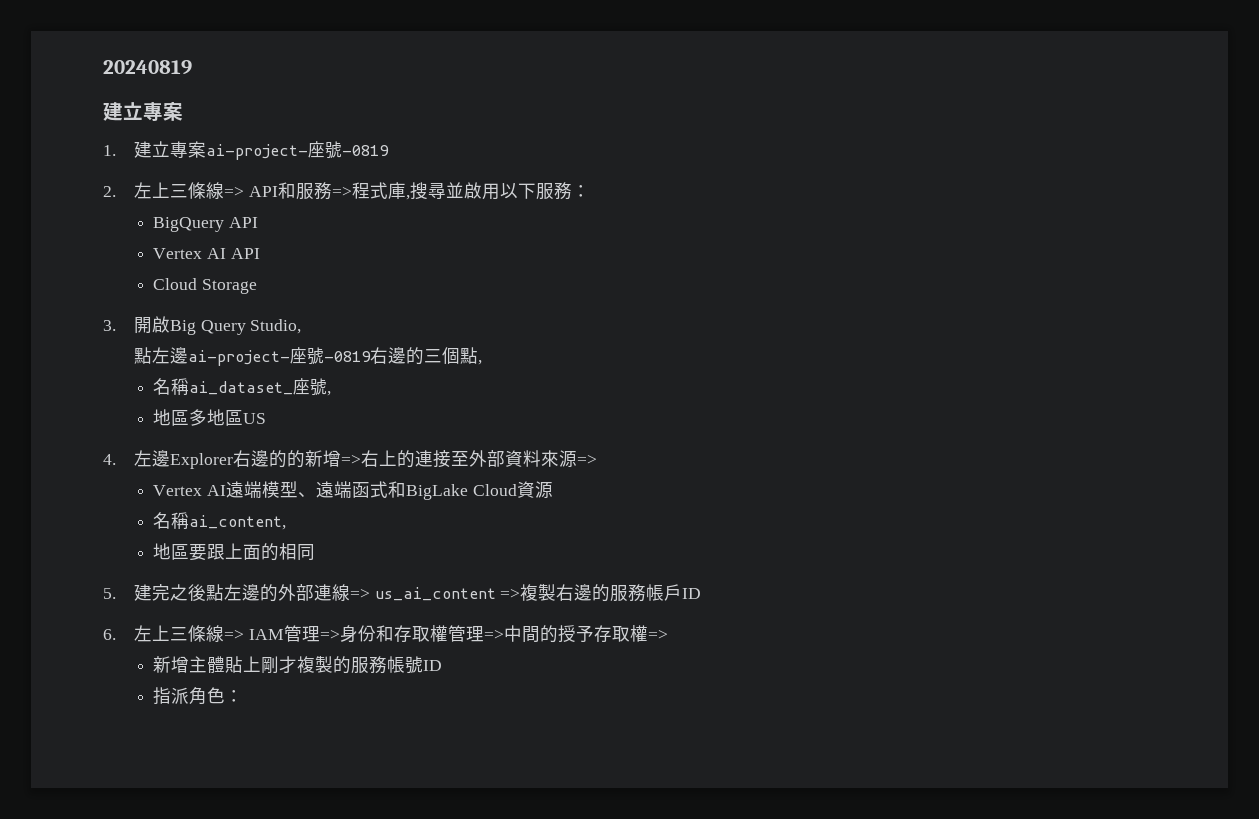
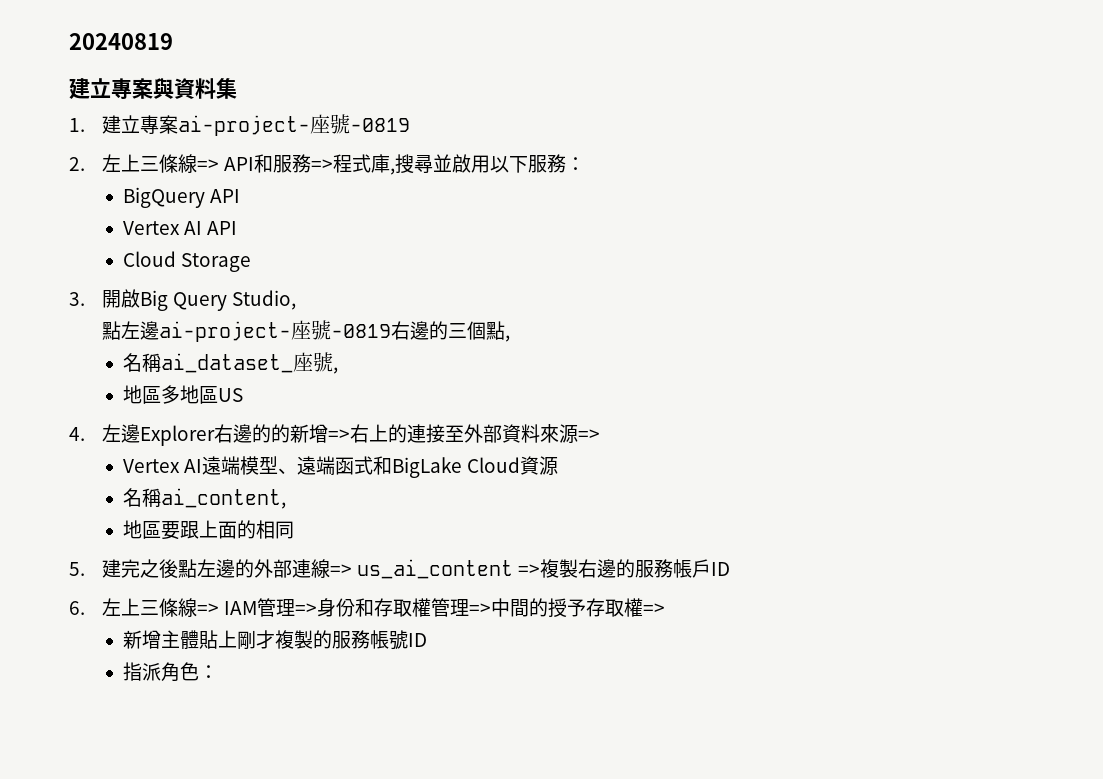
(183, 111) none -> [153,78,237,99] 與資料集

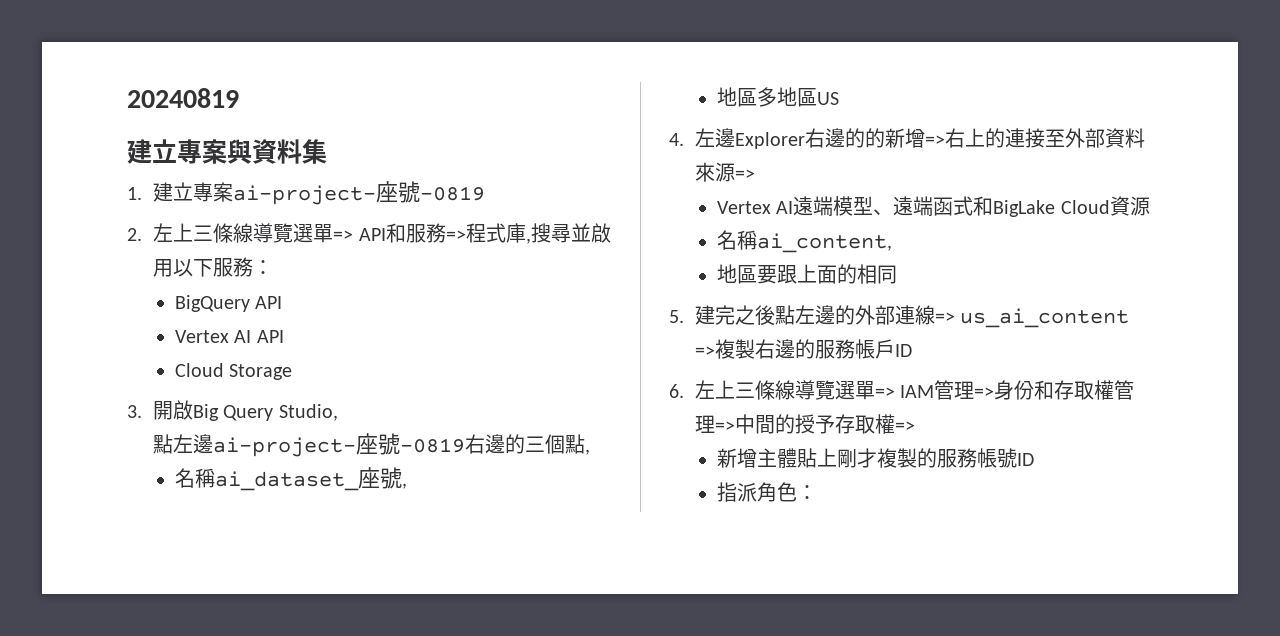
(197, 163) none -> [252,223,333,243] 導覽選單
(197, 607) none -> [794,380,875,400] 導覽選單

